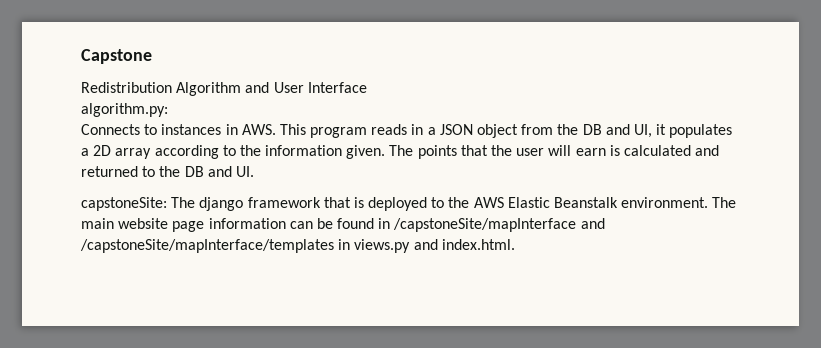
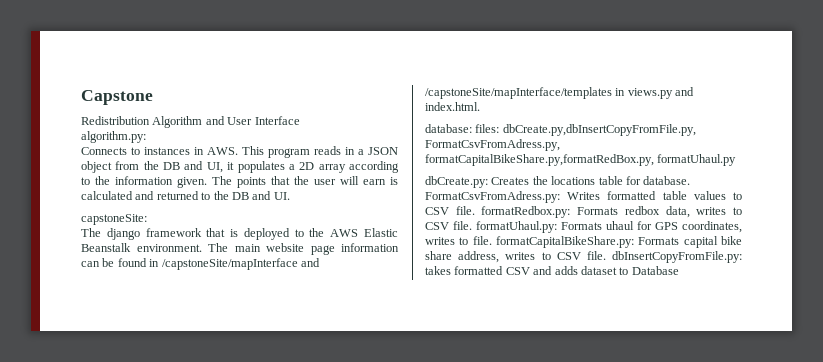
(167, 204) none -> (147, 219) //
(515, 244) none -> [425,124,696,136] [425,139,560,151] [425,154,737,166] [425,176,691,188] [425,191,742,203] [425,206,742,218] [425,221,742,233] [425,236,742,248] [425,251,742,263] [425,266,679,275] // database: files: dbCreate.py,dbInsertCopyFromFile.py, FormatCsvFromAdress.py, formatCapitalBikeShare.py,formatRedBox.py, formatUhaul.py // dbCreate.py: Creates the locations table for database. FormatCsvFromAdress.py: Writes formatted table values to CSV file. formatRedbox.py: Formats redbox data, writes to CSV file. formatUhaul.py: Formats uhaul for GPS coordinates, writes to file. formatCapitalBikeShare.py: Formats capital bike share address, writes to CSV file. dbInsertCopyFromFile.py: takes formatted CSV and adds dataset to Database

